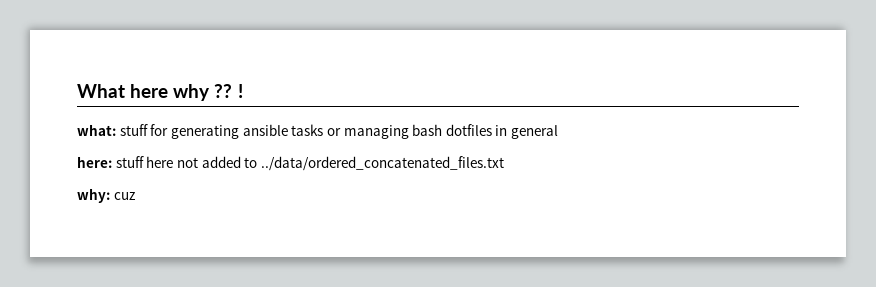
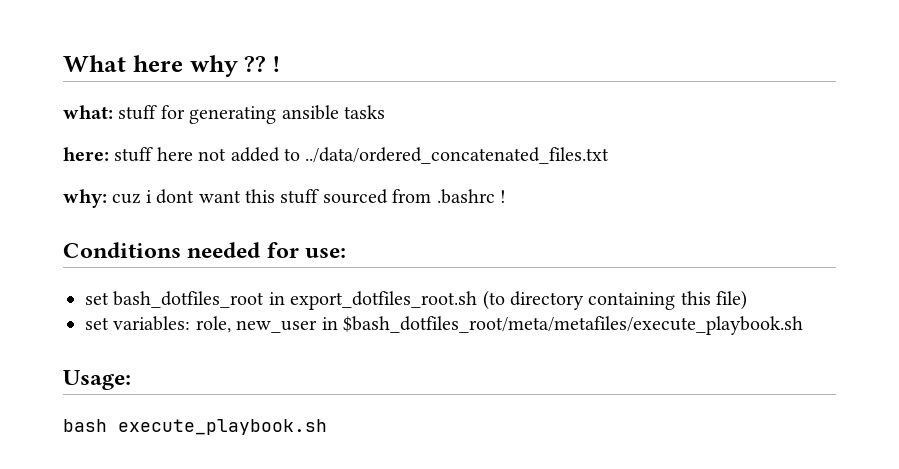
[326,124,559,139] or managing bash dotfiles in general -> (385, 112) none
(136, 196) none -> [145,189,506,204] [63,242,347,258] [85,290,748,310] [85,316,803,335] [63,370,131,390] [63,419,327,435] i dont want this stuff sourced from .bashrc ! // Conditions needed for use: // set bash_dotfiles_root in export_dotfiles_root.sh (to directory containing this file) // set variables: role, new_user in $bash_dotfiles_root/meta/metafiles/execute_playbook.sh // Usage: // bash execute_playbook.sh

